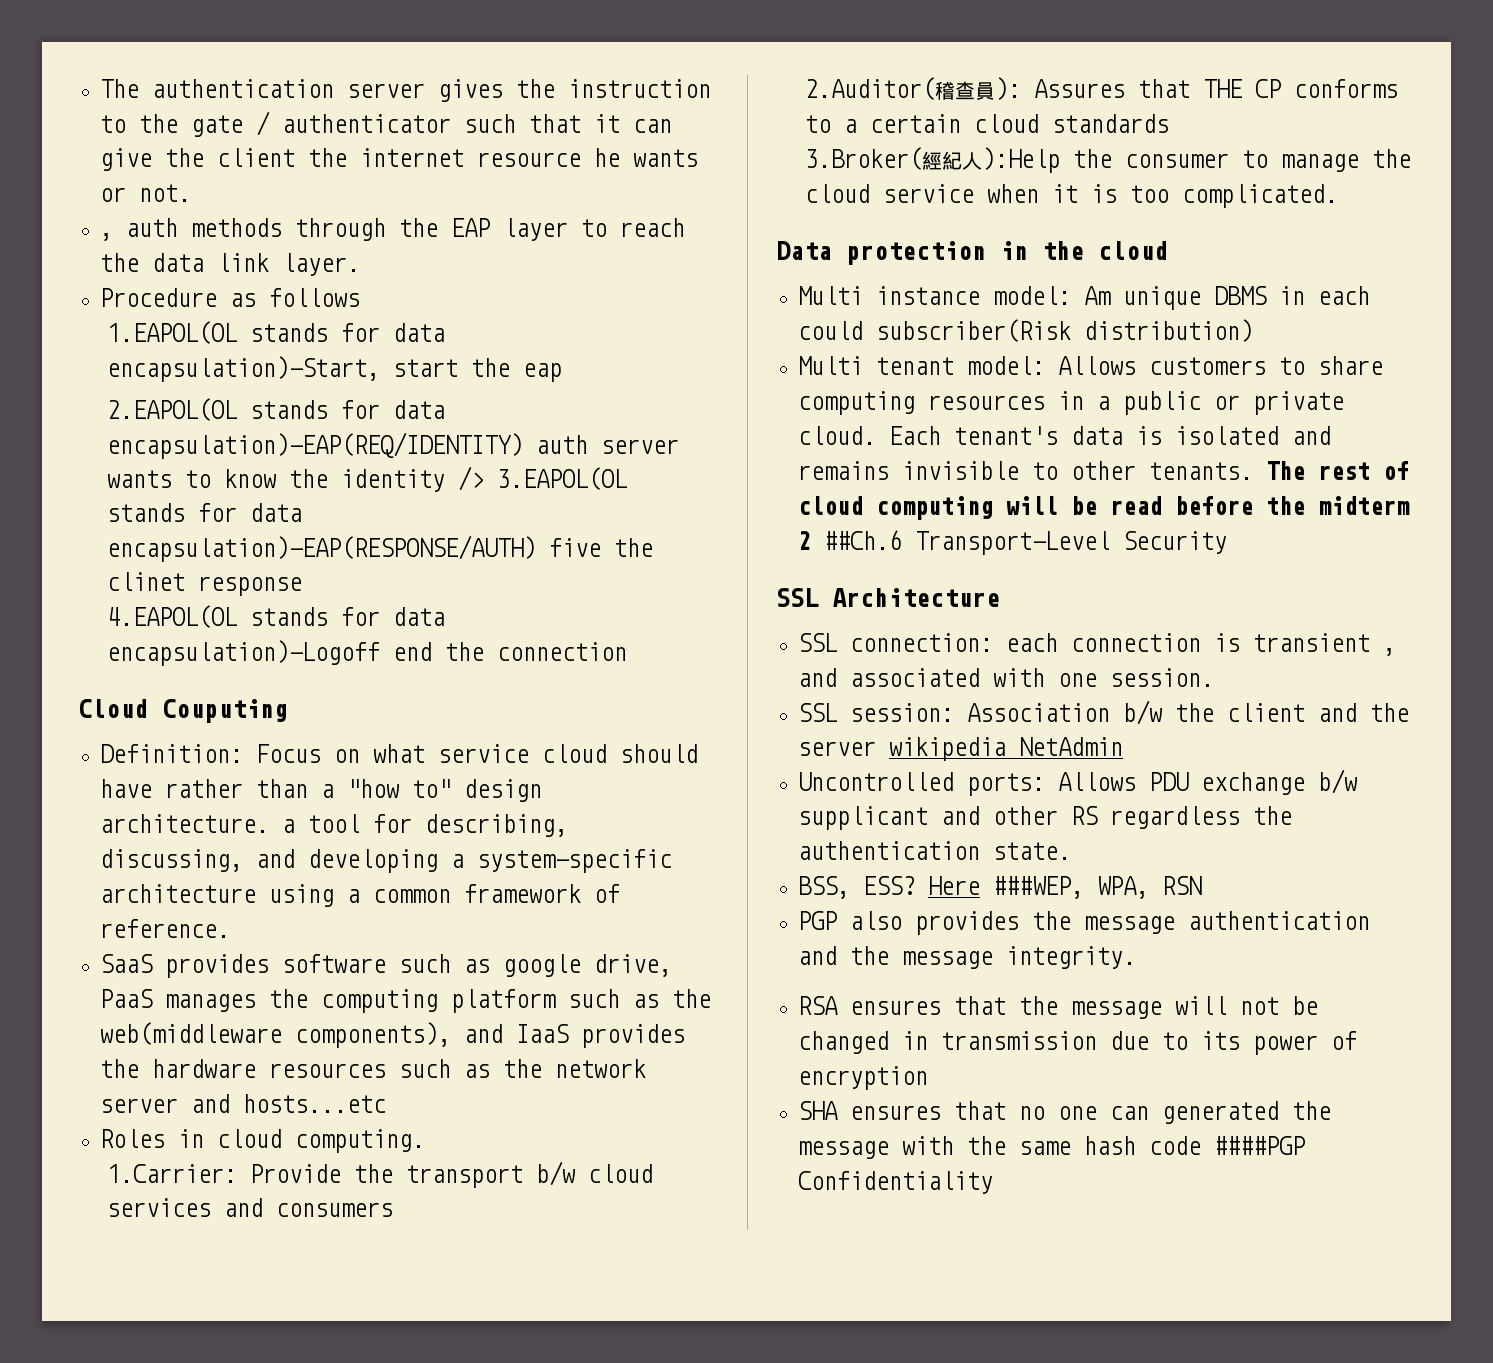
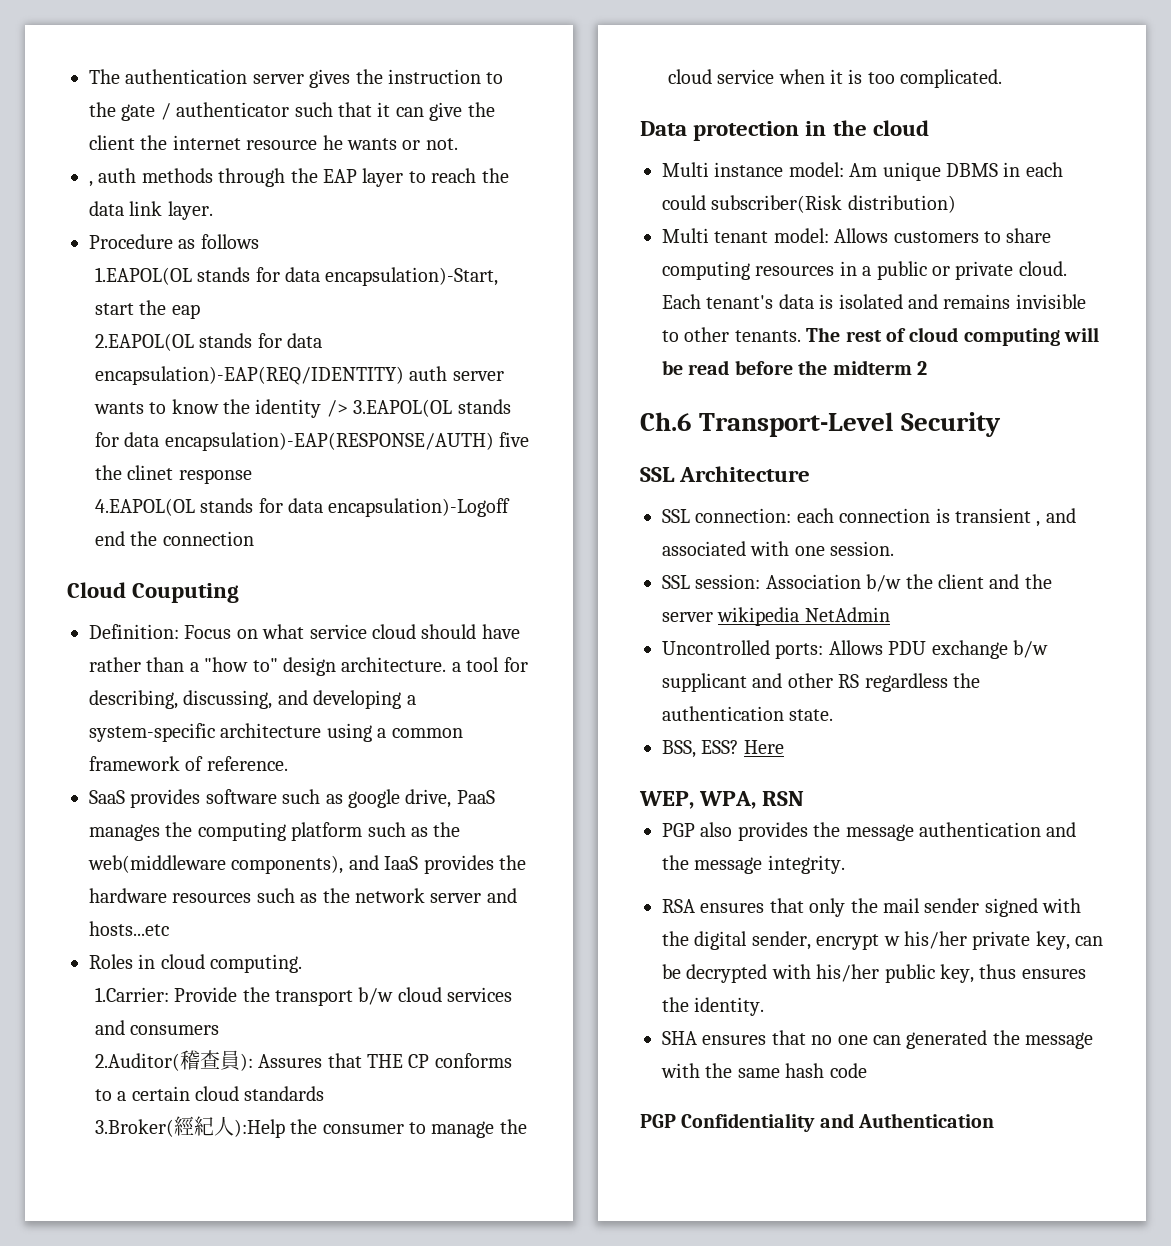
[824,530,902,550] ##Ch.6 -> [640,412,692,431] // Ch.6
[993,876,1084,899] ###WEP, -> [639,791,694,809] // WEP,
[1019,996,1318,1019] [798,1031,1357,1055] [798,1066,928,1090] the message will not be changed in transmission due to its power of encryption -> [809,898,1082,917] [662,931,1104,950] [662,964,1086,983] [662,997,765,1016] only the mail sender signed with the digital sender, encrypt w his/her private key, can be decrypted with his/her public key, thus ensures the identity.
[1214,1136,1305,1155] [798,1171,993,1194] ####PGP Confidentiality -> [640,1113,995,1132] // PGP Confidentiality and Authentication

